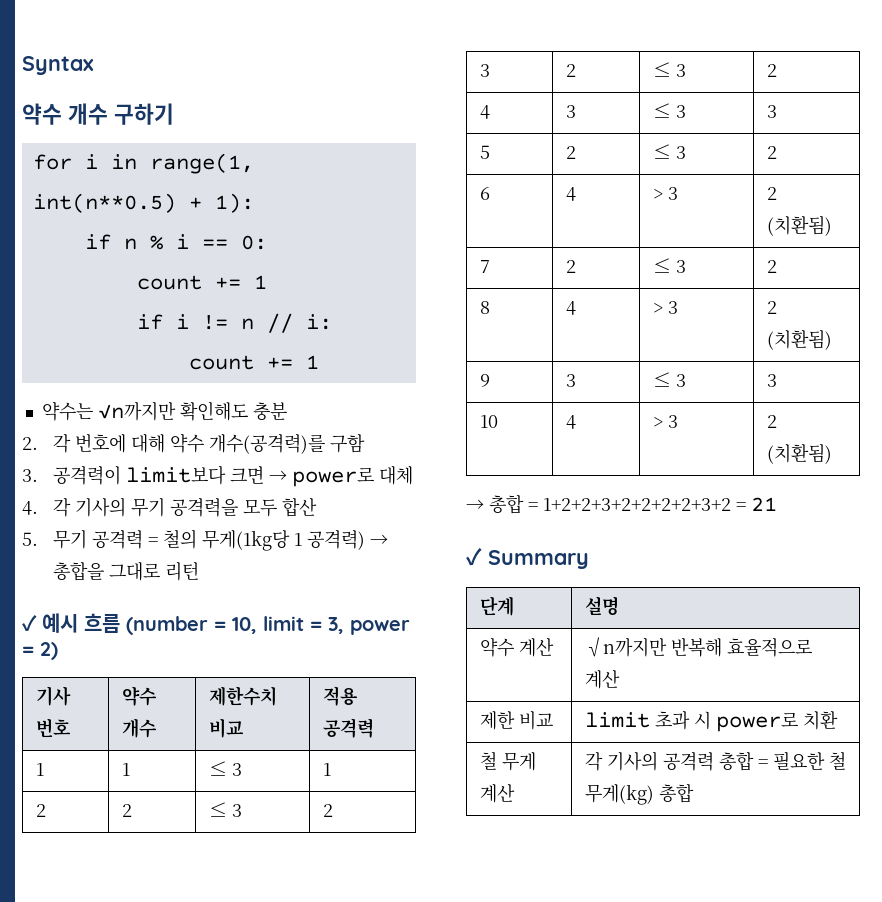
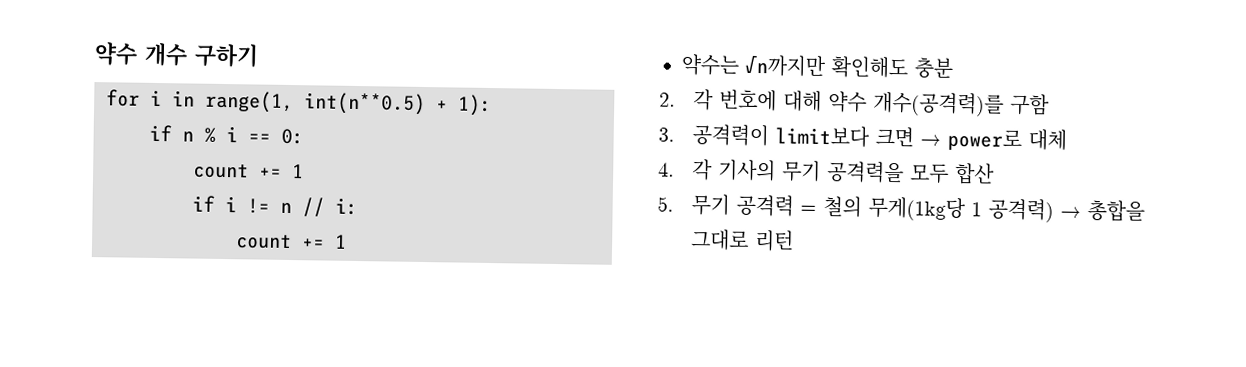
[22,56,94,75] Syntax // -> (94, 54) none
[22,613,410,635] [22,642,58,660] [35,686,71,706] [35,718,71,738] [121,686,157,706] [121,718,157,738] [208,686,277,706] [208,718,244,738] [322,686,358,706] [322,718,374,738] [35,763,44,776] [121,763,130,776] [208,761,242,776] [322,763,331,776] [35,804,46,817] [121,804,132,817] [208,802,242,817] [322,804,333,817] [479,64,490,77] [565,64,576,77] [652,62,686,77] [766,64,777,77] [479,105,490,119] [565,105,576,118] [652,103,686,118] [766,105,777,118] [479,145,490,159] [565,146,576,159] [652,144,686,159] [766,146,777,159] [479,187,490,200] [565,187,576,201] [652,187,678,200] [766,187,777,200] [766,216,832,236] [479,260,490,273] [565,260,576,273] [652,258,686,273] [766,260,777,273] [479,301,490,314] [565,301,576,315] [652,301,678,314] [766,301,777,314] [766,330,832,350] [479,374,490,387] [565,374,576,387] [652,372,686,387] [766,374,777,387] [479,415,498,428] [565,415,576,429] [652,415,678,428] [766,415,777,428] [766,444,832,464] [466,495,777,514] [466,548,589,569] [479,596,514,616] [584,596,619,615] [479,637,554,657] [584,637,812,657] [584,670,620,689] [479,711,553,730] [584,711,838,732] [479,751,536,771] [479,784,515,803] [584,751,846,771] [584,784,694,805] // ✓ 예시 흐름 (number = 10, limit = 3, power = 2) // 기사 번호 | 약수 개수 | 제한수치 비교 | 적용 공격력 // 1 | 1 | ≤ 3 | 1 // 2 | 2 | ≤ 3 | 2 // 3 | 2 | ≤ 3 | 2 // 4 | 3 | ≤ 3 | 3 // 5 | 2 | ≤ 3 | 2 // 6 | 4 | > 3 | 2 (치환됨) // 7 | 2 | ≤ 3 | 2 // 8 | 4 | > 3 | 2 (치환됨) // 9 | 3 | ≤ 3 | 3 // 10 | 4 | > 3 | 2 (치환됨) // → 총합 = 1+2+2+3+2+2+2+2+3+2 = 21 // ✓ Summary // 단계 | 설명 // 약수 계산 | √n까지만 반복해 효율적으로 계산 // 제한 비교 | limit 초과 시 power로 치환 // 철 무게 계산 | 각 기사의 공격력 총합 = 필요한 철 무게(kg) 총합 -> (795, 240) none

